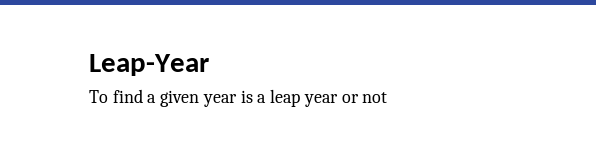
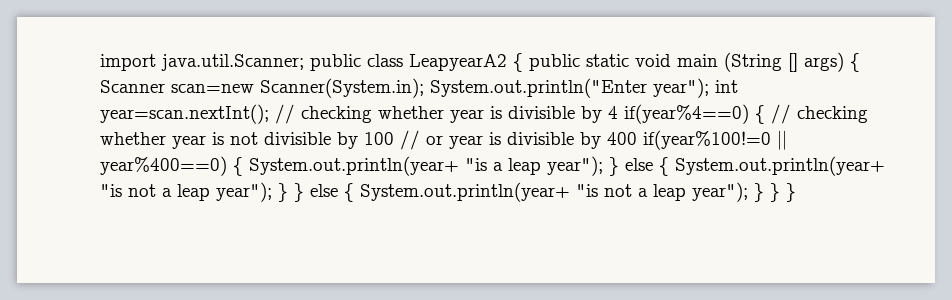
[89,54,209,76] [89,89,388,107] Leap-Year // To find a given year is a leap year or not -> [100,52,860,72] [100,78,738,98] [100,104,868,124] [100,130,787,150] [100,156,885,176] [100,182,796,202] import java.util.Scanner; public class LeapyearA2 { public static void main (String [] args) { Scanner scan=new Scanner(System.in); System.out.println("Enter year"); int year=scan.nextInt(); // checking whether year is divisible by 4 if(year%4==0) { // checking whether year is not divisible by 100 // or year is divisible by 400 if(year%100!=0 || year%400==0) { System.out.println(year+ "is a leap year"); } else { System.out.println(year+ "is not a leap year"); } } else { System.out.println(year+ "is not a leap year"); } } }

